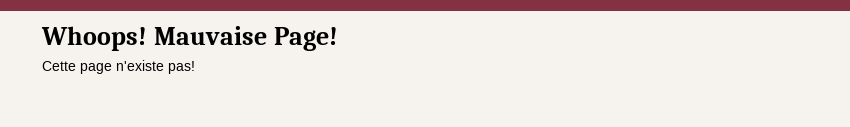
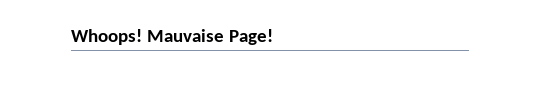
[42,60,195,74] // Cette page n'existe pas! -> (274, 37) none

